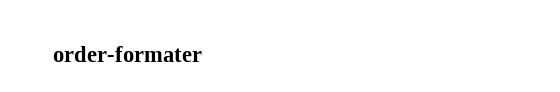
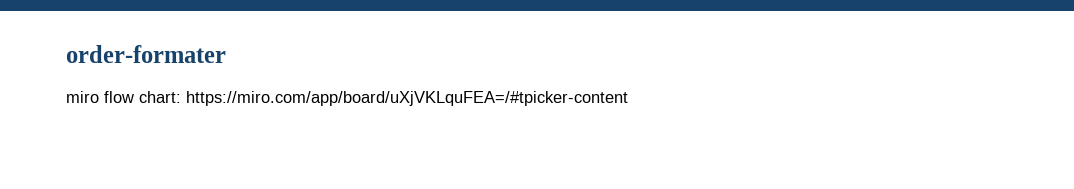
(202, 54) none -> [66,91,628,106] // miro flow chart: https://miro.com/app/board/uXjVKLquFEA=/#tpicker-content

